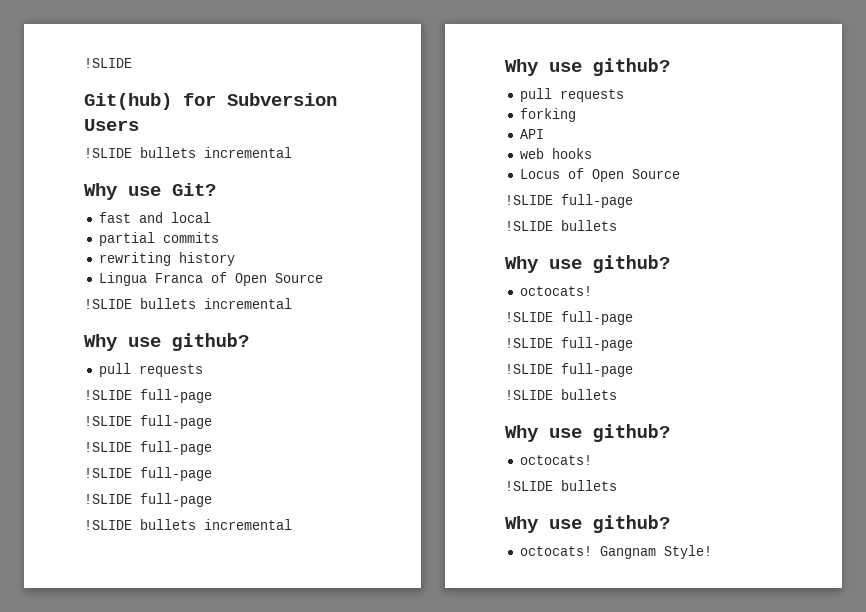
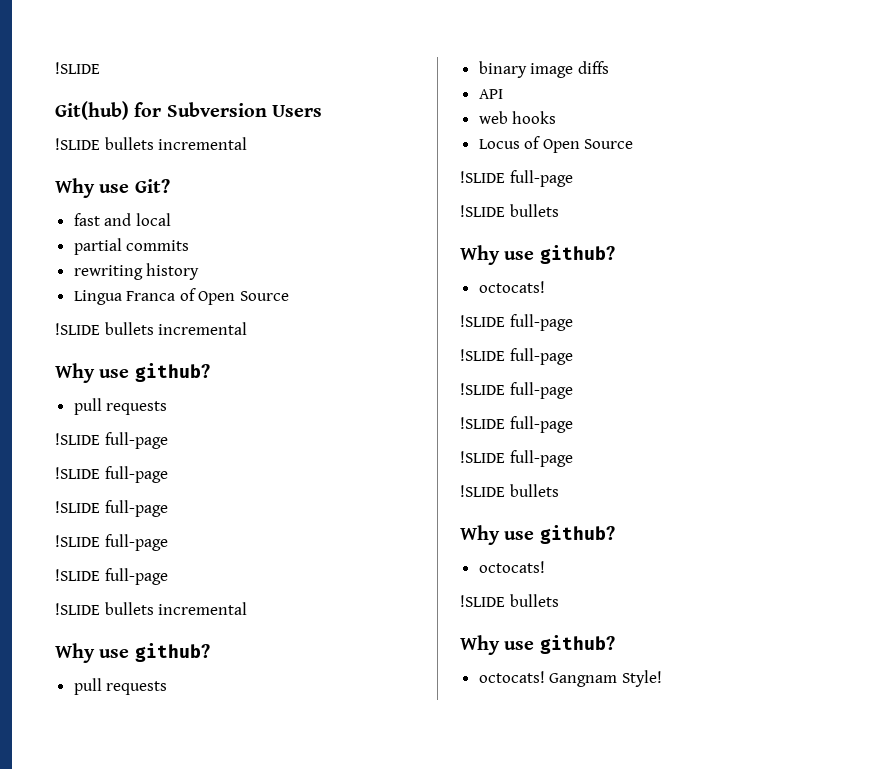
[519,108,576,122] forking -> [478,61,609,78] binary image diffs
(633, 370) none -> [460,416,573,433] [460,450,573,467] // !SLIDE full-page // !SLIDE full-page

